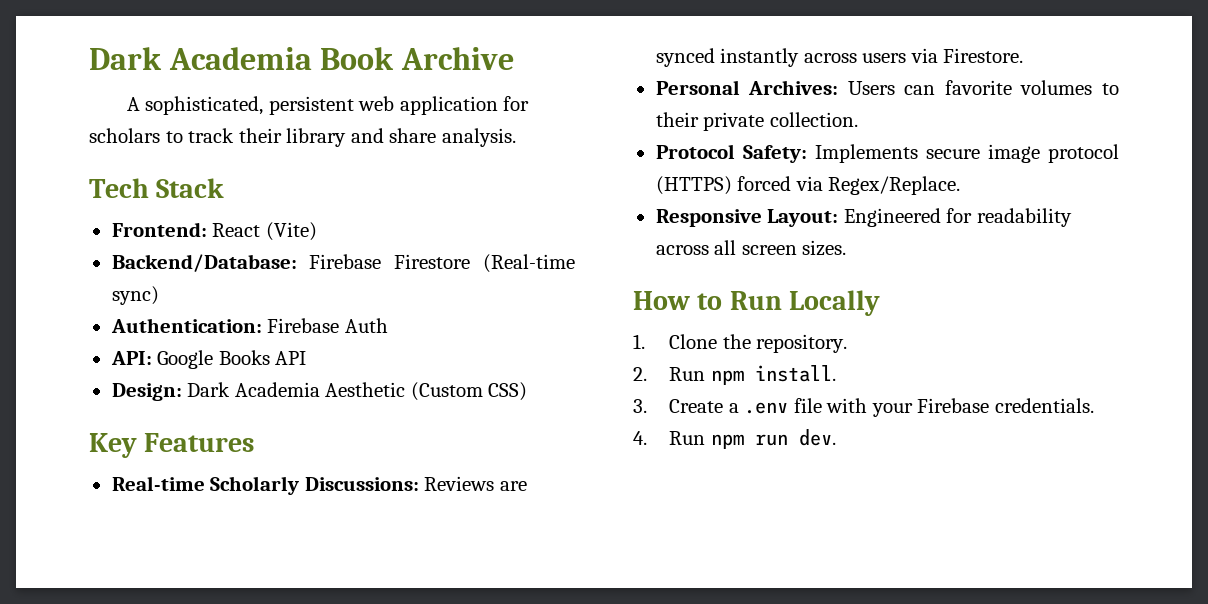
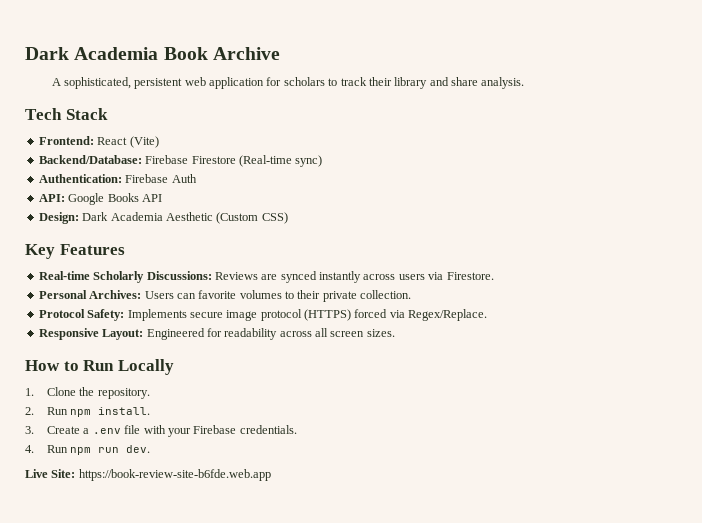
(836, 437) none -> [25,469,271,481] // Live Site: https://book-review-site-b6fde.web.app

